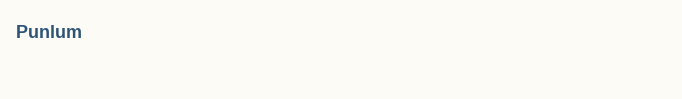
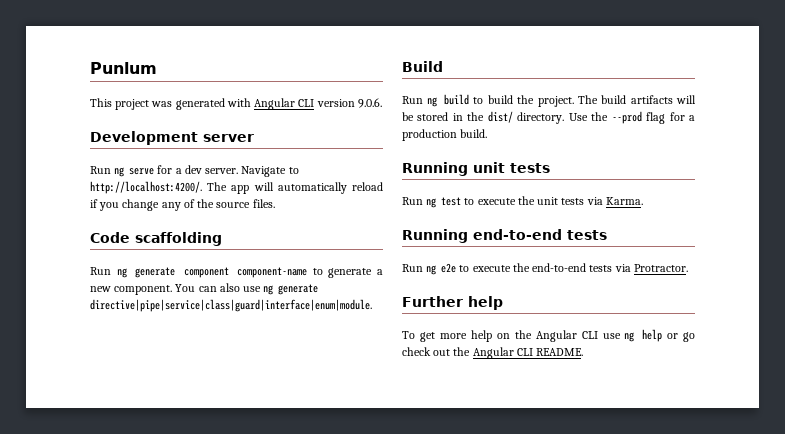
(82, 31) none -> [90,98,382,110] [90,131,254,145] [90,165,299,177] [90,181,383,194] [90,199,275,211] [90,232,222,246] [90,267,383,278] [90,283,319,295] [90,299,372,312] [402,61,443,72] [402,94,696,107] [402,111,695,124] [402,129,488,141] [402,162,550,176] [402,196,643,208] [402,229,607,243] [402,263,688,275] [402,296,503,310] [402,329,695,342] [402,347,584,359] // This project was generated with Angular CLI version 9.0.6. // Development server // Run ng serve for a dev server. Navigate to http://localhost:4200/. The app will automatically reload if you change any of the source files. // Code scaffolding // Run ng generate component component-name to generate a new component. You can also use ng generate directive|pipe|service|class|guard|interface|enum|module. // Build // Run ng build to build the project. The build artifacts will be stored in the dist/ directory. Use the --prod flag for a production build. // Running unit tests // Run ng test to execute the unit tests via Karma. // Running end-to-end tests // Run ng e2e to execute the end-to-end tests via Protractor. // Further help // To get more help on the Angular CLI use ng help or go check out the Angular CLI README.

